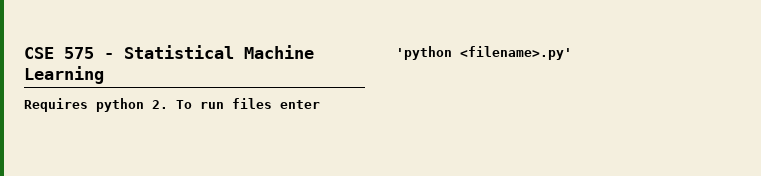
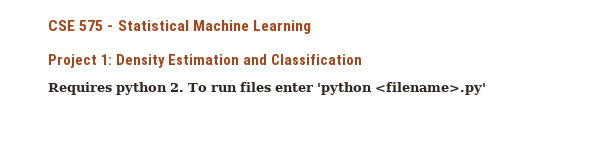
(104, 75) none -> [48,54,362,68] // Project 1: Density Estimation and Classification

